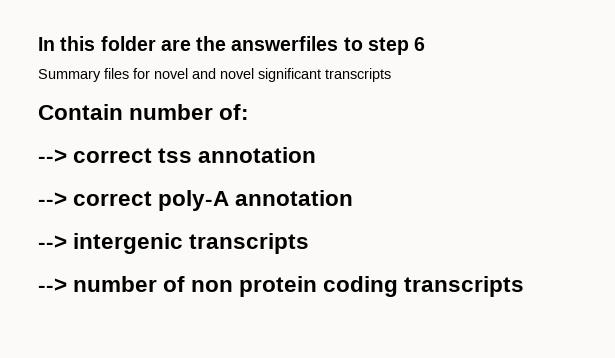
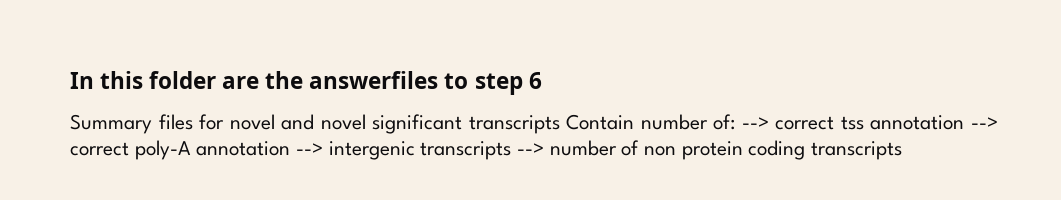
(391, 75) // -> (560, 124) none
(250, 112) // -> (736, 122) none
(317, 155) // -> (965, 122) none
(354, 198) // -> (291, 148) none
(310, 243) // -> (512, 150) none

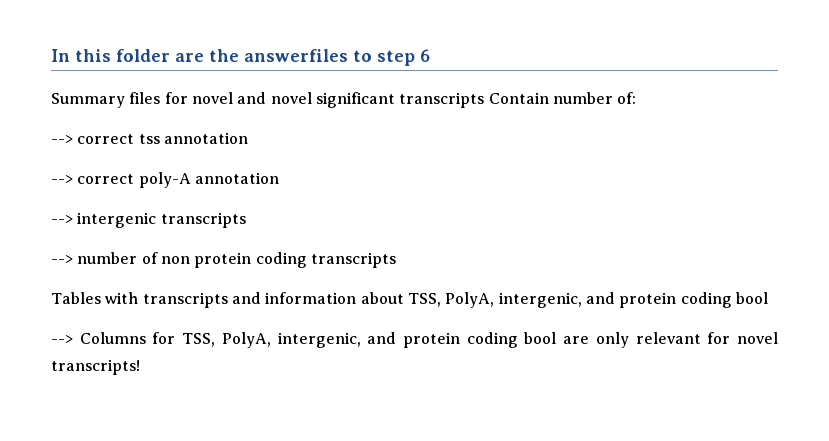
(736, 122) none -> (637, 98) //
(965, 122) none -> (248, 138) //
(291, 148) none -> (279, 178) //
(512, 150) none -> (246, 220) //
(903, 150) none -> [51,292,768,308] [51,332,778,348] [51,359,140,375] // Tables with transcripts and information about TSS, PolyA, intergenic, and protein coding bool // --> Columns for TSS, PolyA, intergenic, and protein coding bool are only relevant for novel transcripts!

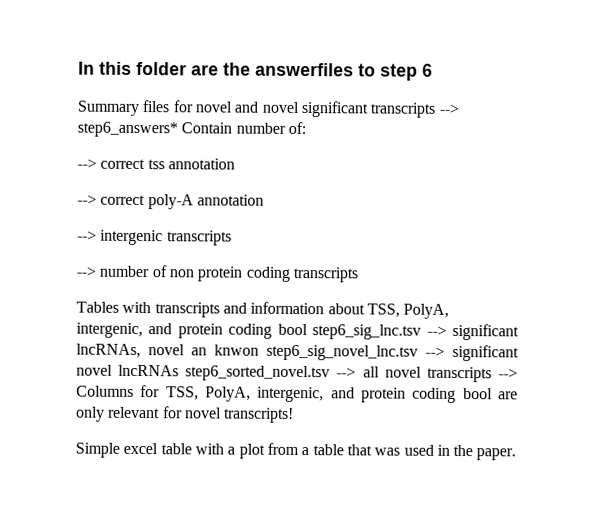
(485, 100) none -> [438,103,459,115] [77,121,178,138] --> step6_answers*
(768, 298) // -> [312,323,519,341] [76,343,519,362] [76,364,492,383] step6_sig_lnc.tsv --> significant lncRNAs, novel an knwon step6_sig_novel_lnc.tsv --> significant novel lncRNAs step6_sorted_novel.tsv --> all novel transcripts
(140, 367) none -> [75,442,517,461] // Simple excel table with a plot from a table that was used in the paper.

